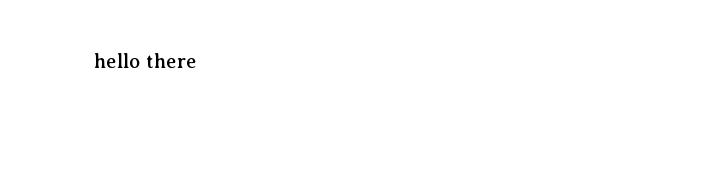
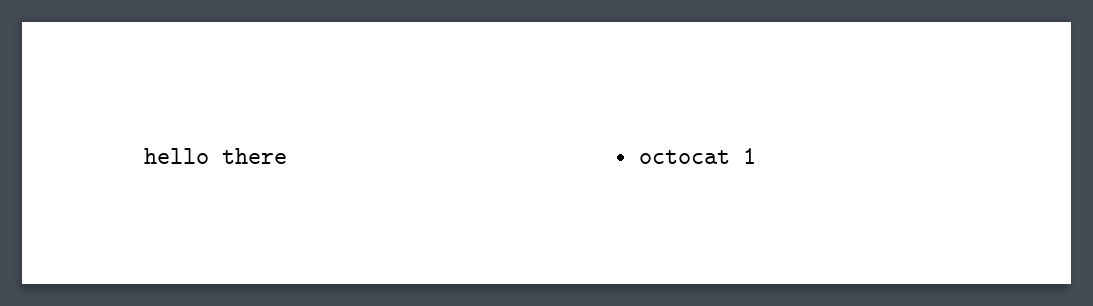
(197, 60) none -> [638,148,756,164] // octocat 1

